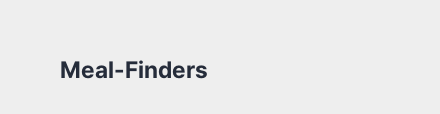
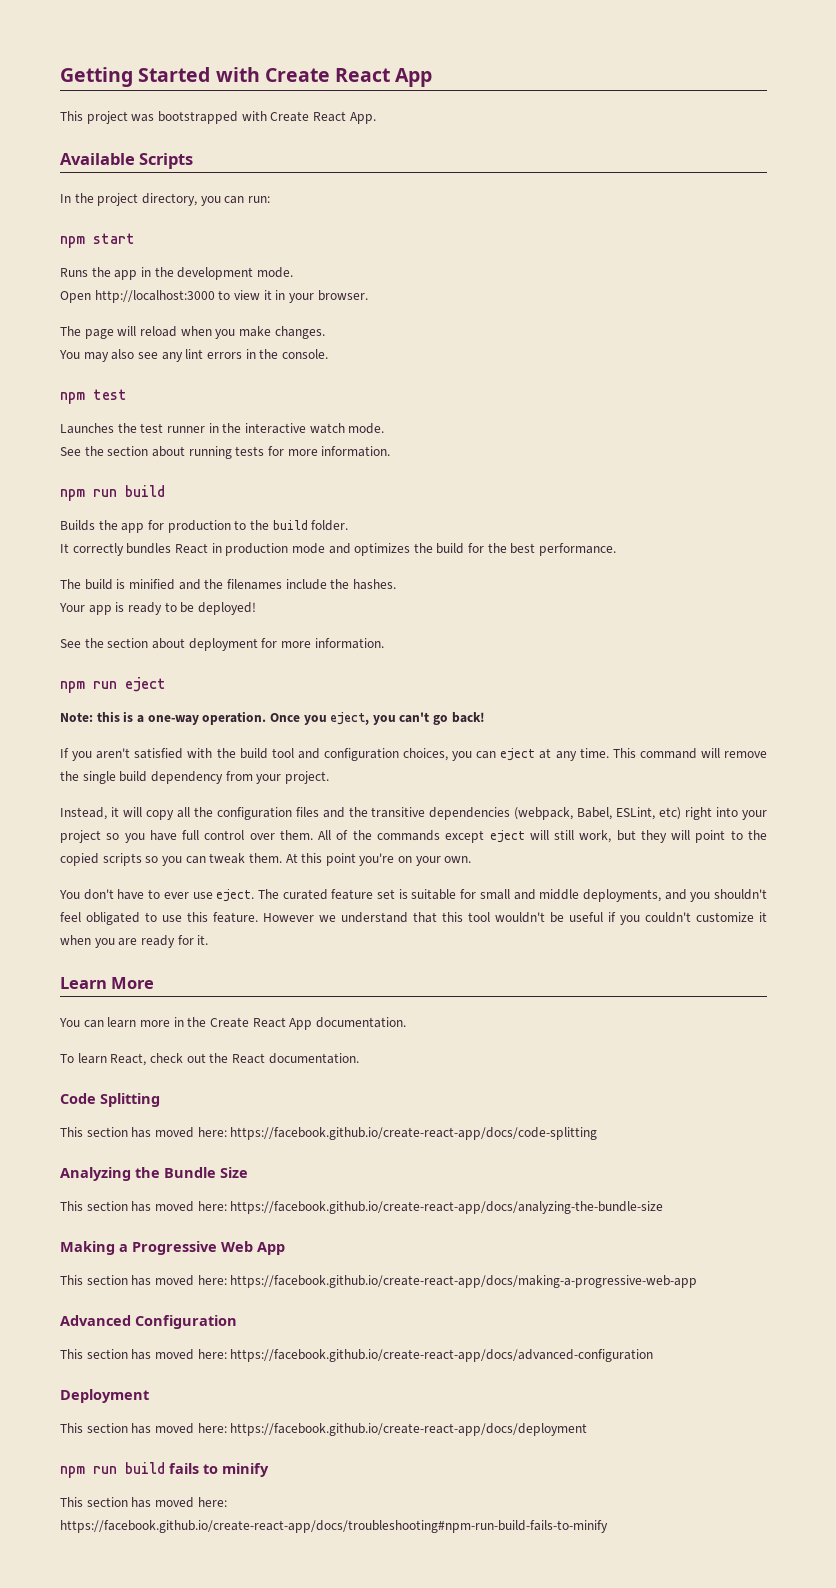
[60,60,208,79] Meal-Finders -> [60,67,433,87] [60,111,376,124] [60,153,194,169] [60,193,270,206] [60,233,135,248] [60,267,293,280] [60,290,368,303] [60,326,325,339] [59,349,328,362] [60,389,127,404] [60,423,385,434] [60,446,391,459] [60,485,165,501] [60,520,349,533] [60,543,617,556] [60,579,396,590] [59,602,256,615] [60,638,384,651] [60,677,166,693] [60,711,485,725] [60,748,768,761] [60,771,329,784] [60,807,768,820] [60,830,767,843] [60,853,472,866] [59,889,767,902] [60,912,767,925] [60,935,209,948] [60,977,155,989] [59,1017,406,1030] [60,1053,359,1066] [60,1093,160,1107] [60,1127,598,1140] [60,1167,248,1181] [60,1201,664,1214] [60,1241,285,1255] [60,1275,698,1288] [60,1315,237,1329] [60,1349,654,1362] [60,1389,149,1403] [60,1423,588,1436] [60,1462,269,1478] [60,1497,227,1508] [60,1520,608,1533] Getting Started with Create React App // This project was bootstrapped with Create React App. // Available Scripts // In the project directory, you can run: // npm start // Runs the app in the development mode. // Open http://localhost:3000 to view it in your browser. // The page will reload when you make changes. // You may also see any lint errors in the console. // npm test // Launches the test runner in the interactive watch mode. // See the section about running tests for more information. // npm run build // Builds the app for production to the build folder. // It correctly bundles React in production mode and optimizes the build for the best performance. // The build is minified and the filenames include the hashes. // Your app is ready to be deployed! // See the section about deployment for more information. // npm run eject // Note: this is a one-way operation. Once you eject, you can't go back! // If you aren't satisfied with the build tool and configuration choices, you can eject at any time. This command will remove the single build dependency from your project. // Instead, it will copy all the configuration files and the transitive dependencies (webpack, Babel, ESLint, etc) right into your project so you have full control over them. All of the commands except eject will still work, but they will point to the copied scripts so you can tweak them. At this point you're on your own. // You don't have to ever use eject. The curated feature set is suitable for small and middle deployments, and you shouldn't feel obligated to use this feature. However we understand that this tool wouldn't be useful if you couldn't customize it when you are ready for it. // Learn More // You can learn more in the Create React App documentation. // To learn React, check out the React documentation. // Code Splitting // This section has moved here: https://facebook.github.io/create-react-app/docs/code-splitting // Analyzing the Bundle Size // This section has moved here: https://facebook.github.io/create-react-app/docs/analyzing-the-bundle-size // Making a Progressive Web App // This section has moved here: https://facebook.github.io/create-react-app/docs/making-a-progressive-web-app // Advanced Configuration // This section has moved here: https://facebook.github.io/create-react-app/docs/advanced-configuration // Deployment // This section has moved here: https://facebook.github.io/create-react-app/docs/deployment // npm run build fails to minify // This section has moved here: https://facebook.github.io/create-react-app/docs/troubleshooting#npm-run-build-fails-to-minify

